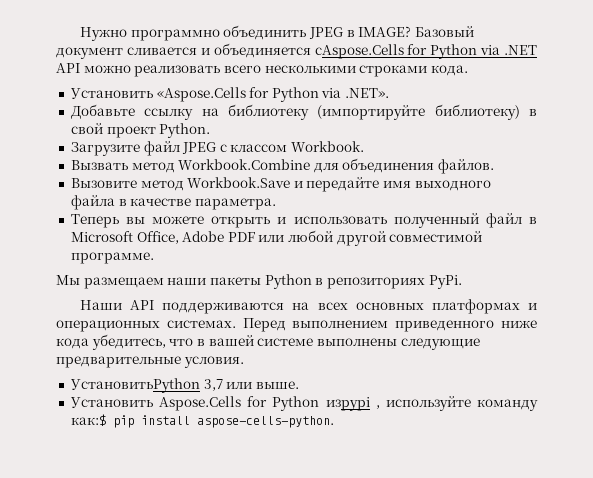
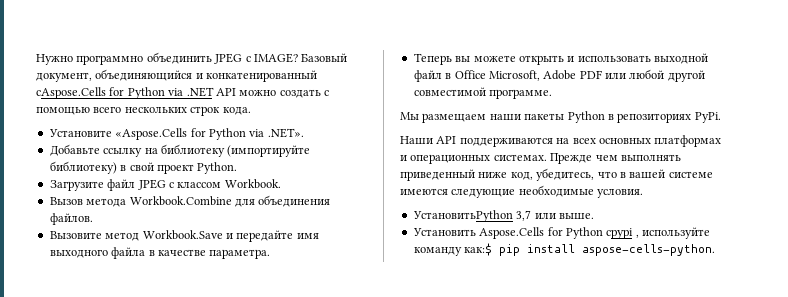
[346,30,355,37] в -> [245,56,251,62] с
[56,43,311,59] документ сливается и объединяется -> [36,69,318,82] документ, объединяющийся и конкатенированный
[134,65,428,77] реализовать всего несколькими строками -> [279,89,329,98] [36,106,221,116] создать с помощью всего нескольких строк
[69,88,153,99] Установить -> [48,129,112,137] Установите
[70,160,175,173] Вызвать метод -> [49,197,127,207] Вызов метода
[393,213,479,228] полученный -> [654,53,708,64] выходной
[70,231,179,244] Microsoft Office, -> [454,70,540,81] Office Microsoft,
[242,318,537,332] [56,338,89,349] Перед выполнением приведенного ниже кода -> [550,153,681,164] [400,169,533,181] Прежде чем выполнять приведенный ниже код,
[316,338,480,350] [56,356,181,368] выполнены следующие предварительные -> [400,185,594,198] имеются следующие необходимые
[325,397,370,411] изpypi -> [606,228,634,239] сpypi

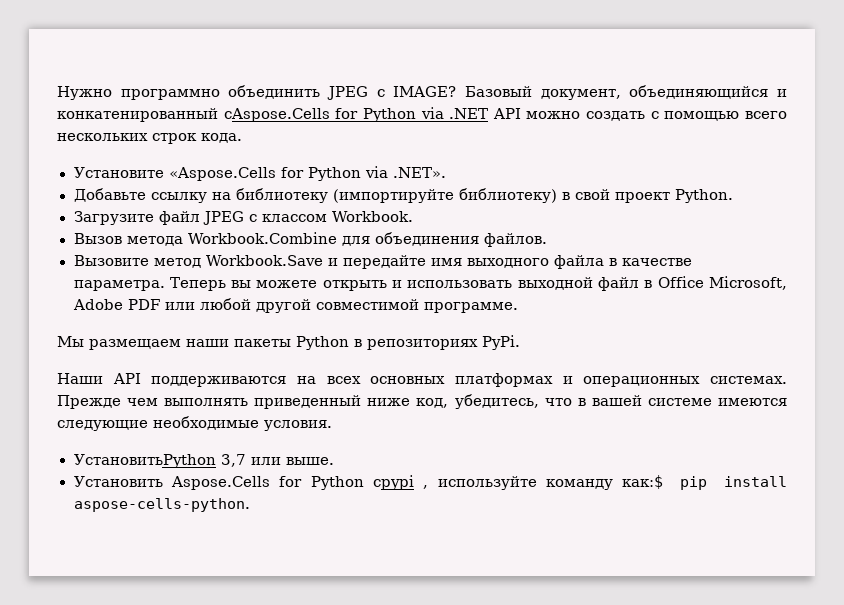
(271, 254) // -> (165, 285) none

